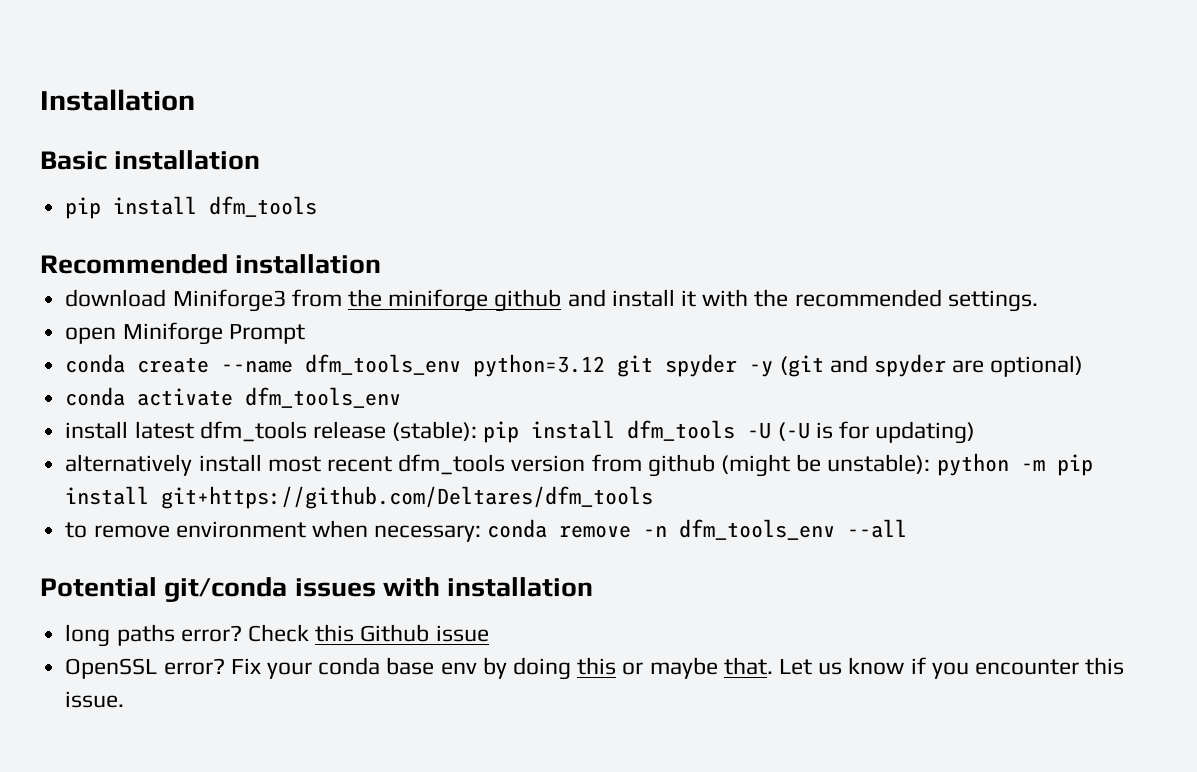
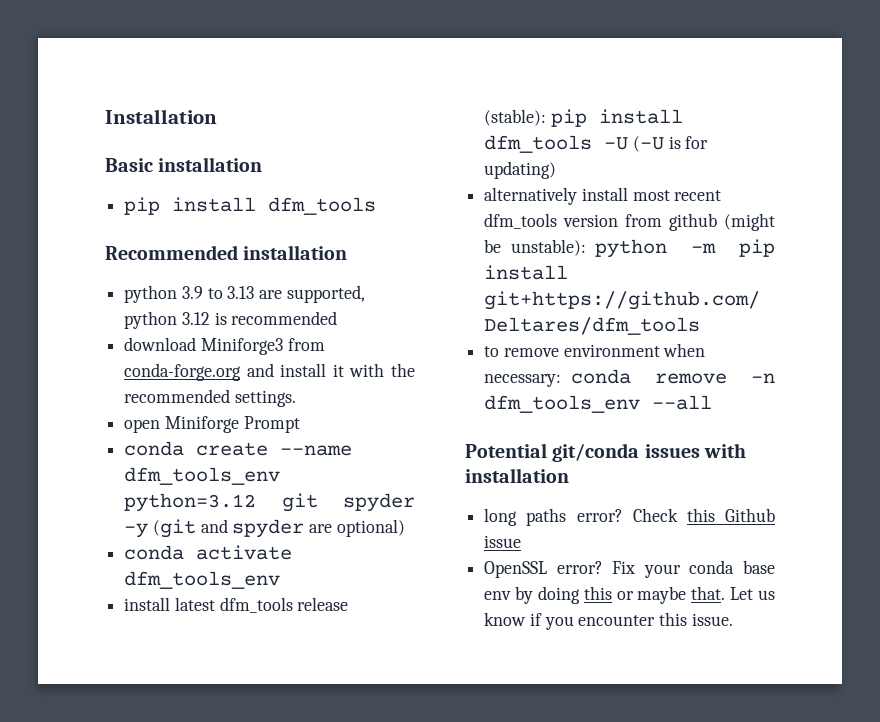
(382, 264) none -> [124,285,365,303] [124,311,338,329] // python 3.9 to 3.13 are supported, python 3.12 is recommended
[347,289,562,312] the miniforge github -> [124,363,242,381] conda-forge.org

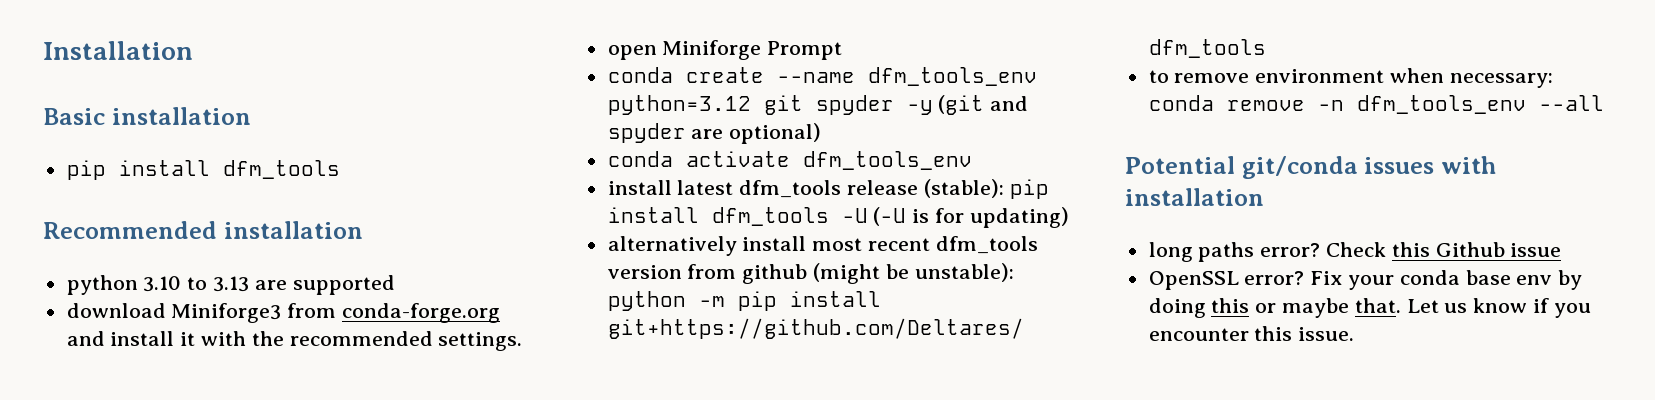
[181,286,203,299] 3.9 -> [143,276,182,292] 3.10
[286,285,365,303] [124,311,338,329] supported, python 3.12 is recommended -> [292,275,395,295] supported

